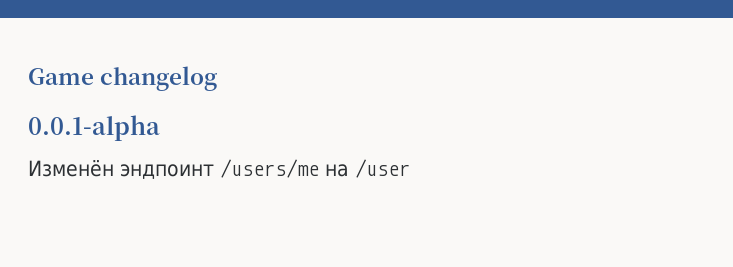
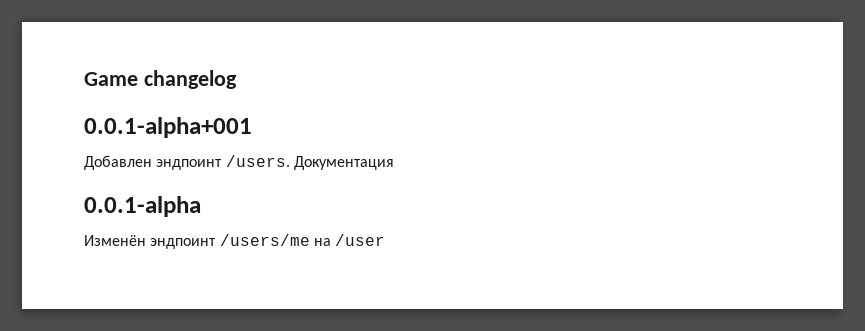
(218, 78) none -> [84,117,252,138] [84,155,394,170] // 0.0.1-alpha+001 // Добавлен эндпоинт /users. Документация

